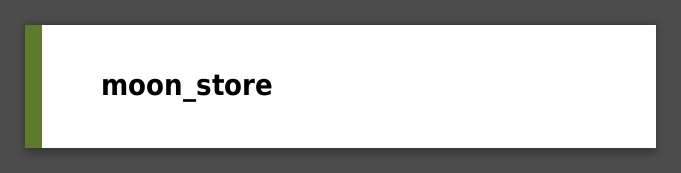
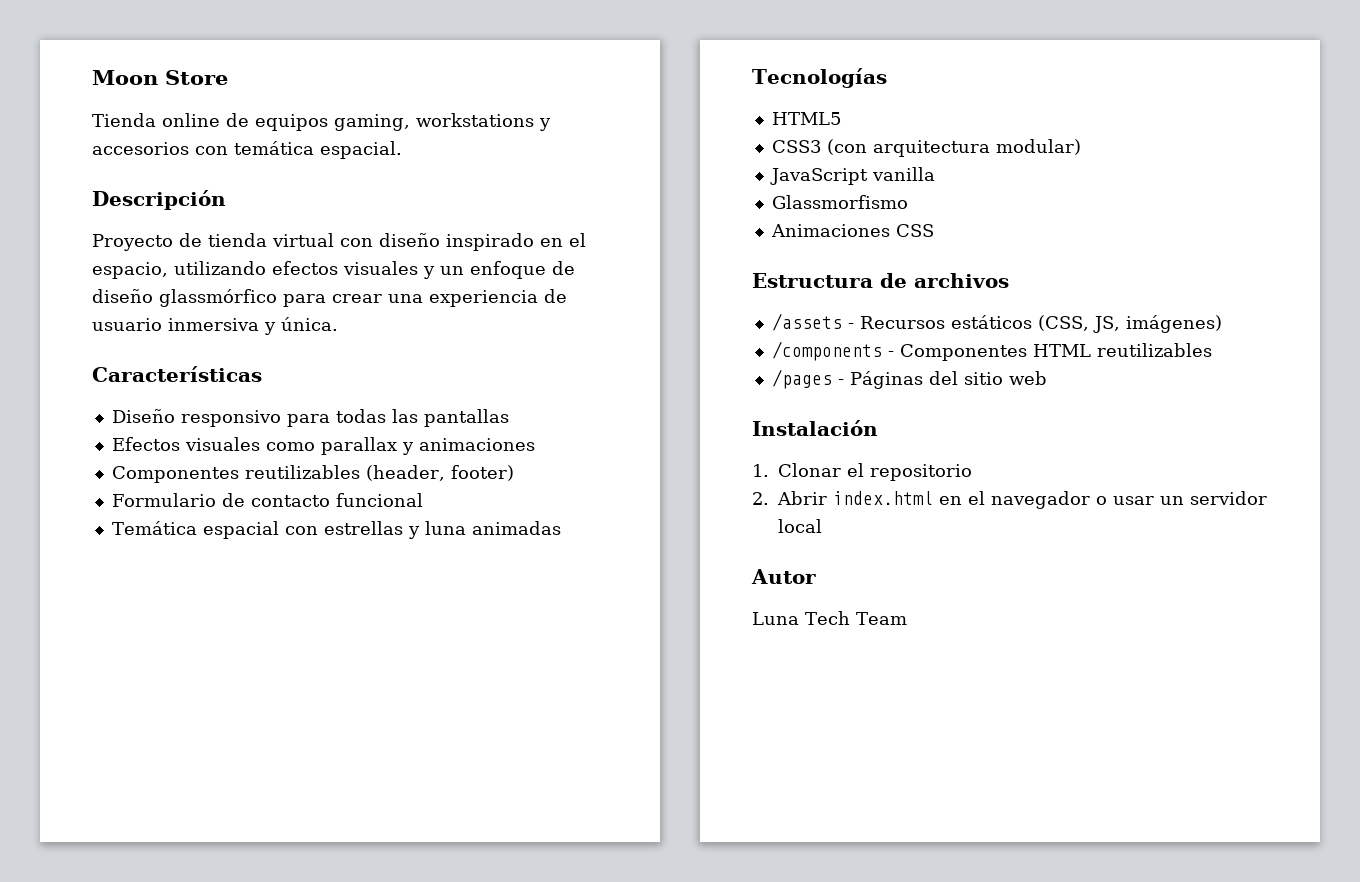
[101,74,273,102] moon_store -> [92,70,228,85] [92,113,551,131] [92,141,402,159] [92,190,226,210] [92,233,586,251] [92,261,575,279] [92,289,567,307] [92,317,338,335] [92,366,262,382] [111,409,509,427] [111,437,535,455] [111,465,514,483] [111,493,423,507] [111,521,561,539] [752,68,887,88] [771,112,841,125] [771,139,1081,157] [769,167,935,185] [771,195,908,209] [770,224,934,237] [752,273,1009,288] [771,313,1222,333] [771,341,1212,361] [771,369,1047,389] [752,420,878,436] [752,463,972,481] [752,491,1267,509] [778,519,822,533] [751,569,816,584] [752,611,907,625] Moon Store // Tienda online de equipos gaming, workstations y accesorios con temática espacial. // Descripción // Proyecto de tienda virtual con diseño inspirado en el espacio, utilizando efectos visuales y un enfoque de diseño glassmórfico para crear una experiencia de usuario inmersiva y única. // Características // Diseño responsivo para todas las pantallas // Efectos visuales como parallax y animaciones // Componentes reutilizables (header, footer) // Formulario de contacto funcional // Temática espacial con estrellas y luna animadas // Tecnologías // HTML5 // CSS3 (con arquitectura modular) // JavaScript vanilla // Glassmorfismo // Animaciones CSS // Estructura de archivos // /assets - Recursos estáticos (CSS, JS, imágenes) // /components - Componentes HTML reutilizables // /pages - Páginas del sitio web // Instalación // 1. Clonar el repositorio // 2. Abrir index.html en el navegador o usar un servidor local // Autor // Luna Tech Team

